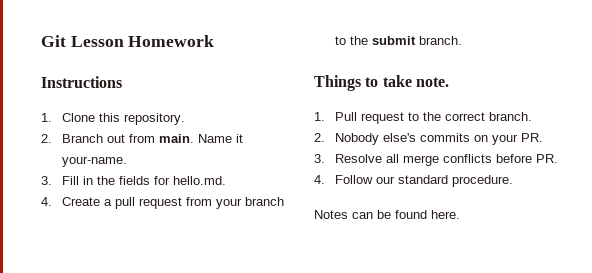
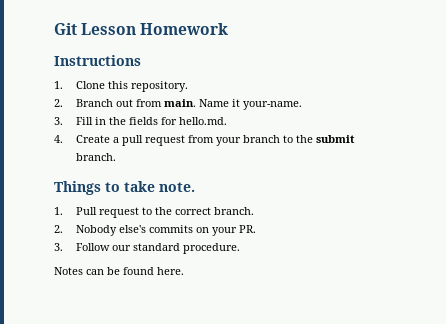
[334,154,558,166] [314,175,325,184] Resolve all merge conflicts before PR. // 4. -> (63, 247) none

